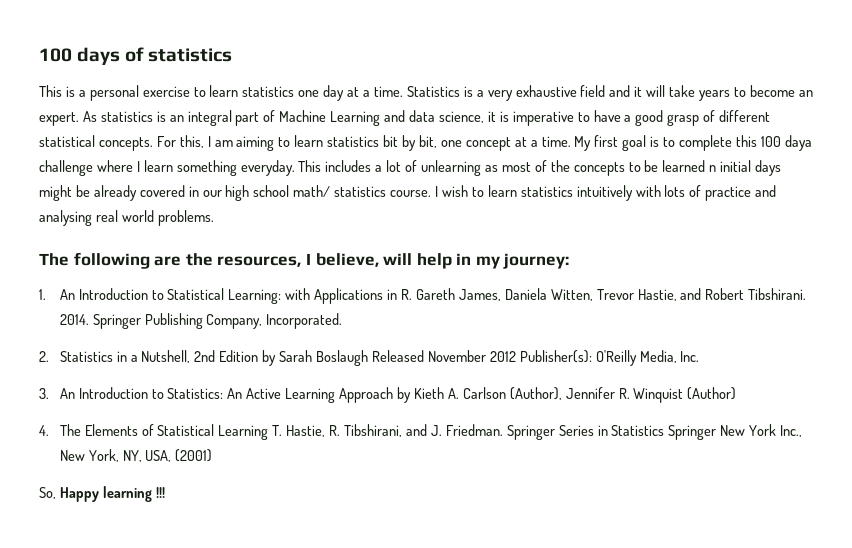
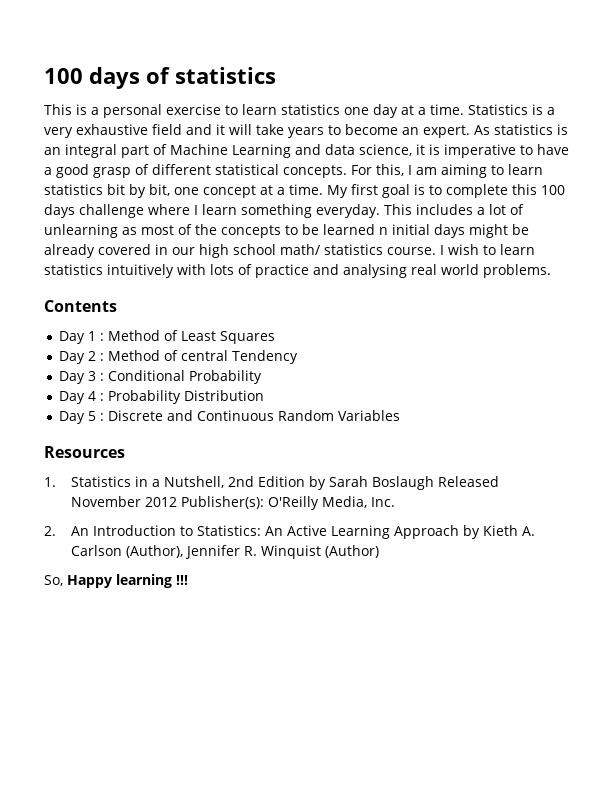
[784,135,812,151] daya -> [44,204,75,218] days
[39,252,570,269] [39,288,807,304] [59,313,343,329] [39,351,49,362] The following are the resources, I believe, will help in my journey: // 1. An Introduction to Statistical Learning: with Applications in R. Gareth James, Daniela Witten, Trevor Hastie, and Robert Tibshirani. 2014. Springer Publishing Company, Incorporated. // 2. -> [44,300,117,312] [59,330,276,344] [59,350,299,364] [59,370,263,384] [59,390,265,404] [59,410,401,424] [44,446,125,458] [44,477,56,487] Contents // Day 1 : Method of Least Squares // Day 2 : Method of central Tendency // Day 3 : Conditional Probability // Day 4 : Probability Distribution // Day 5 : Discrete and Continuous Random Variables // Resources // 1.
[39,388,49,399] 3. -> [44,526,56,536] 2.
[39,424,803,440] [59,449,213,462] // 4. The Elements of Statistical Learning T. Hastie, R. Tibshirani, and J. Friedman. Springer Series in Statistics Springer New York Inc., New York, NY, USA, (2001) -> (379, 551) none

